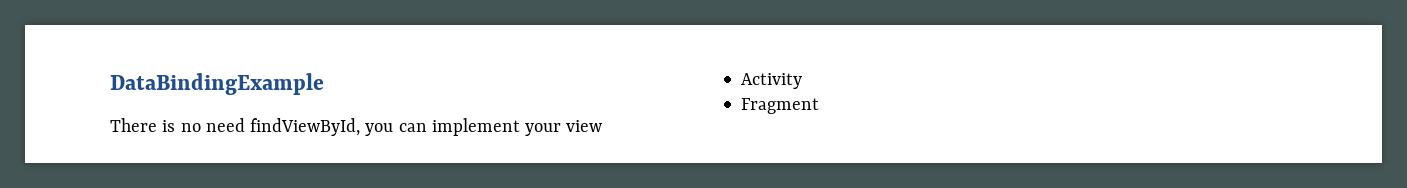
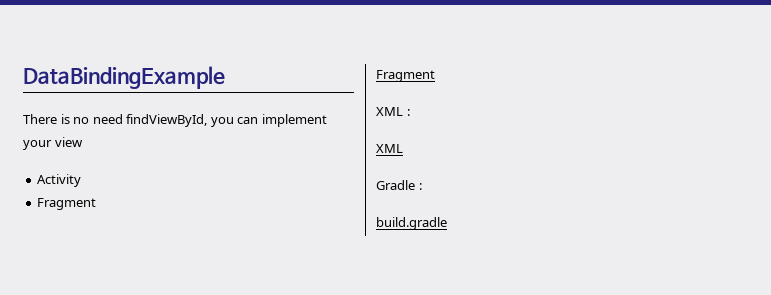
(820, 106) none -> [376,70,435,82] [376,107,410,116] [376,144,403,153] [376,180,422,190] [376,217,447,230] // Fragment // XML : // XML // Gradle : // build.gradle

